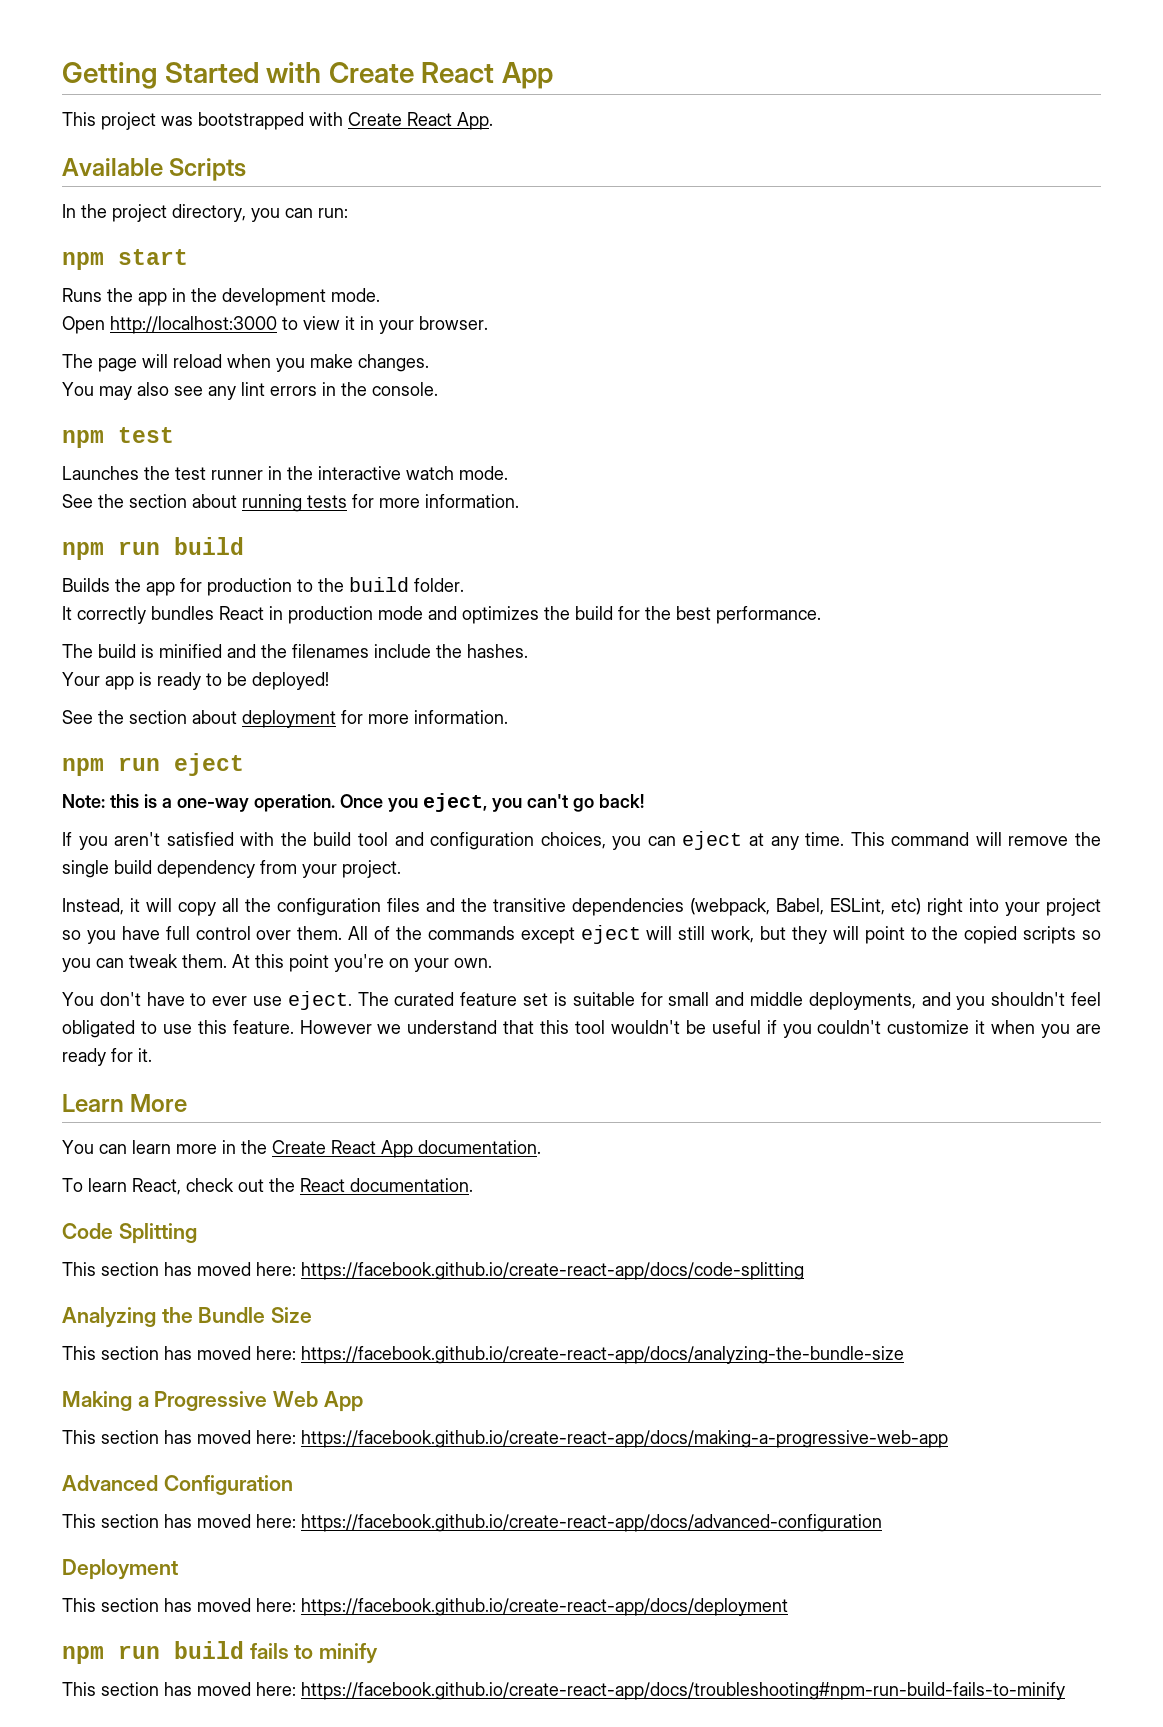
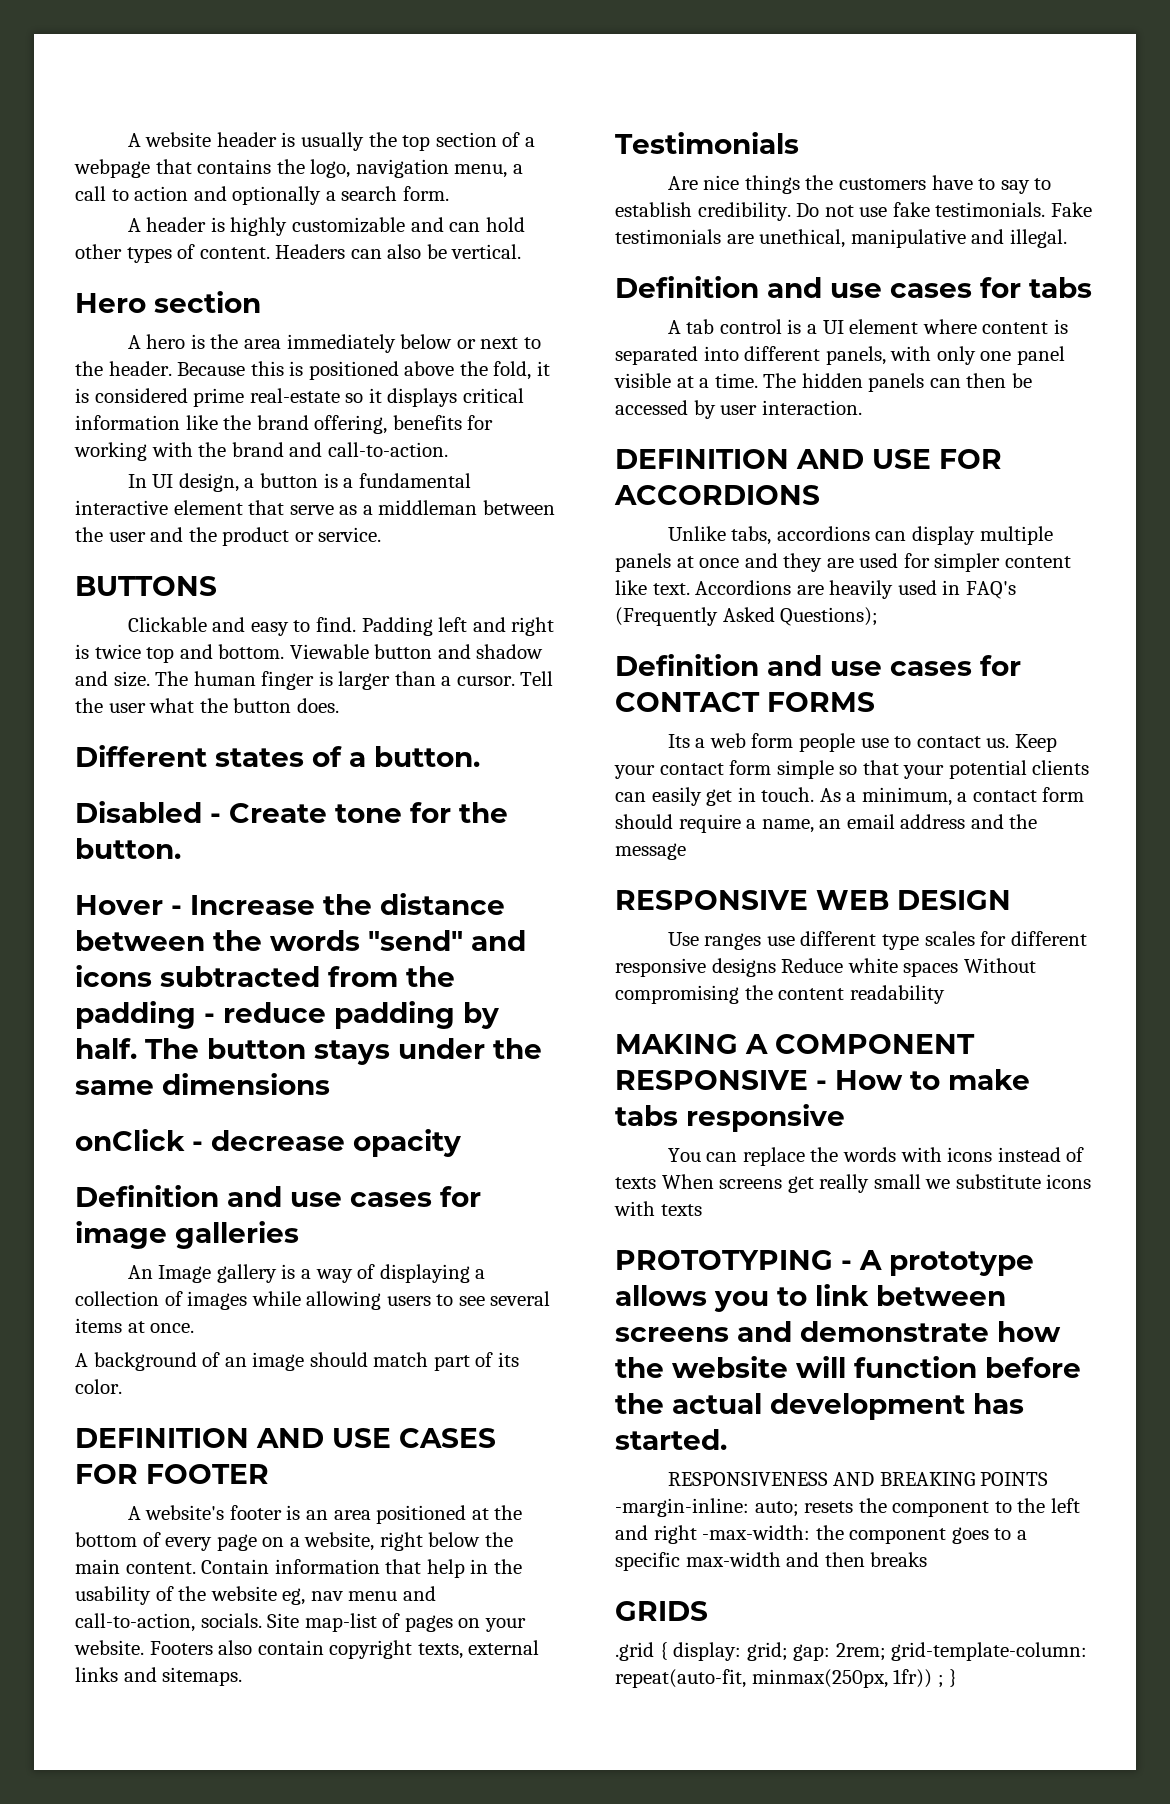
[62,62,553,89] [62,112,493,130] [62,158,247,181] [62,204,348,222] [62,249,188,270] [62,288,380,306] [62,316,488,334] [62,354,429,372] [62,382,438,400] [62,427,174,448] [62,466,508,480] [62,494,519,512] [62,537,244,560] [62,577,464,596] [62,606,821,624] [62,644,528,658] [62,672,329,690] [62,710,508,728] [62,753,244,776] [62,793,644,812] [62,831,1101,850] [62,860,401,878] [62,898,1101,916] [62,925,1101,944] [62,954,492,972] [62,991,1102,1010] [62,1020,1102,1038] [62,1048,152,1066] [62,1094,188,1112] [62,1140,541,1158] [62,1178,473,1195] [62,1223,197,1244] [62,1262,804,1280] [62,1307,313,1328] [62,1346,904,1364] [62,1391,363,1412] [62,1430,948,1448] [62,1475,293,1495] [62,1514,882,1532] [62,1559,178,1580] [62,1598,788,1616] [62,1641,379,1664] [62,1682,1065,1700] Getting Started with Create React App // This project was bootstrapped with Create React App. // Available Scripts // In the project directory, you can run: // npm start // Runs the app in the development mode. // Open http://localhost:3000 to view it in your browser. // The page will reload when you make changes. // You may also see any lint errors in the console. // npm test // Launches the test runner in the interactive watch mode. // See the section about running tests for more information. // npm run build // Builds the app for production to the build folder. // It correctly bundles React in production mode and optimizes the build for the best performance. // The build is minified and the filenames include the hashes. // Your app is ready to be deployed! // See the section about deployment for more information. // npm run eject // Note: this is a one-way operation. Once you eject, you can't go back! // If you aren't satisfied with the build tool and configuration choices, you can eject at any time. This command will remove the single build dependency from your project. // Instead, it will copy all the configuration files and the transitive dependencies (webpack, Babel, ESLint, etc) right into your project so you have full control over them. All of the commands except eject will still work, but they will point to the copied scripts so you can tweak them. At this point you're on your own. // You don't have to ever use eject. The curated feature set is suitable for small and middle deployments, and you shouldn't feel obligated to use this feature. However we understand that this tool wouldn't be useful if you couldn't customize it when you are ready for it. // Learn More // You can learn more in the Create React App documentation. // To learn React, check out the React documentation. // Code Splitting // This section has moved here: https://facebook.github.io/create-react-app/docs/code-splitting // Analyzing the Bundle Size // This section has moved here: https://facebook.github.io/create-react-app/docs/analyzing-the-bundle-size // Making a Progressive Web App // This section has moved here: https://facebook.github.io/create-react-app/docs/making-a-progressive-web-app // Advanced Configuration // This section has moved here: https://facebook.github.io/create-react-app/docs/advanced-configuration // Deployment // This section has moved here: https://facebook.github.io/create-react-app/docs/deployment // npm run build fails to minify // This section has moved here: https://facebook.github.io/create-react-app/docs/troubleshooting#npm-run-build-fails-to-minify -> [127,132,535,151] [74,159,523,178] [75,186,449,205] [127,217,525,236] [75,244,522,263] [75,291,261,313] [127,334,541,353] [75,361,550,380] [75,388,524,407] [75,415,494,434] [74,442,448,461] [127,473,471,492] [75,500,555,515] [75,527,382,546] [75,576,217,596] [127,617,555,636] [75,644,544,663] [75,671,554,690] [75,698,339,713] [75,745,480,767] [75,801,508,823] [75,838,181,859] [75,893,505,915] [75,930,526,951] [75,965,455,987] [75,1001,499,1029] [75,1038,542,1065] [75,1073,330,1095] [75,1129,461,1157] [75,1185,481,1207] [75,1221,299,1249] [127,1264,486,1283] [75,1291,551,1310] [75,1318,195,1333] [75,1352,519,1371] [75,1379,122,1394] [75,1428,496,1448] [75,1464,269,1484] [127,1505,523,1524] [75,1532,513,1551] [75,1559,522,1578] [75,1586,436,1605] [75,1613,526,1632] [74,1640,540,1659] [75,1667,243,1686] [615,132,799,154] [667,175,1052,194] [615,202,1092,221] [615,229,1067,248] [615,276,1092,298] [667,319,1068,334] [615,346,1065,365] [614,373,1032,392] [615,400,862,419] [615,449,1002,469] [614,485,820,505] [667,526,1053,545] [615,553,1071,572] [615,580,1016,599] [615,607,879,626] [615,654,1021,676] [615,692,875,712] [667,733,1057,752] [614,760,1090,779] [615,787,1085,806] [615,814,1038,833] [615,843,686,860] [615,890,1011,910] [667,931,1087,950] [615,958,1036,977] [615,985,945,1004] [615,1034,975,1054] [615,1069,1030,1090] [615,1104,845,1132] [667,1147,1085,1166] [615,1174,1092,1193] [614,1201,702,1216] [615,1250,1034,1276] [615,1284,1006,1312] [615,1321,1061,1342] [615,1356,1081,1378] [615,1393,1024,1420] [615,1429,727,1450] [667,1472,1049,1486] [615,1498,1080,1517] [615,1525,1027,1544] [615,1552,928,1571] [615,1601,708,1621] [615,1642,1088,1661] [615,1669,958,1688] A website header is usually the top section of a webpage that contains the logo, navigation menu, a call to action and optionally a search form. // A header is highly customizable and can hold other types of content. Headers can also be vertical. // Hero section // A hero is the area immediately below or next to the header. Because this is positioned above the fold, it is considered prime real-estate so it displays critical information like the brand offering, benefits for working with the brand and call-to-action. // In UI design, a button is a fundamental interactive element that serve as a middleman between the user and the product or service. // BUTTONS // Clickable and easy to find. Padding left and right is twice top and bottom. Viewable button and shadow and size. The human finger is larger than a cursor. Tell the user what the button does. // Different states of a button. // Disabled - Create tone for the button. // Hover - Increase the distance between the words "send" and icons subtracted from the padding - reduce padding by half. The button stays under the same dimensions // onClick - decrease opacity // Definition and use cases for image galleries // An Image gallery is a way of displaying a collection of images while allowing users to see several items at once. // A background of an image should match part of its color. // DEFINITION AND USE CASES FOR FOOTER // A website's footer is an area positioned at the bottom of every page on a website, right below the main content. Contain information that help in the usability of the website eg, nav menu and call-to-action, socials. Site map-list of pages on your website. Footers also contain copyright texts, external links and sitemaps. // Testimonials // Are nice things the customers have to say to establish credibility. Do not use fake testimonials. Fake testimonials are unethical, manipulative and illegal. // Definition and use cases for tabs // A tab control is a UI element where content is separated into different panels, with only one panel visible at a time. The hidden panels can then be accessed by user interaction. // DEFINITION AND USE FOR ACCORDIONS // Unlike tabs, accordions can display multiple panels at once and they are used for simpler content like text. Accordions are heavily used in FAQ's (Frequently Asked Questions); // Definition and use cases for CONTACT FORMS // Its a web form people use to contact us. Keep your contact form simple so that your potential clients can easily get in touch. As a minimum, a contact form should require a name, an email address and the message // RESPONSIVE WEB DESIGN // Use ranges use different type scales for different responsive designs Reduce white spaces Without compromising the content readability // MAKING A COMPONENT RESPONSIVE - How to make tabs responsive // You can replace the words with icons instead of texts When screens get really small we substitute icons with texts // PROTOTYPING - A prototype allows you to link between screens and demonstrate how the website will function before the actual development has started. // RESPONSIVENESS AND BREAKING POINTS -margin-inline: auto; resets the component to the left and right -max-width: the component goes to a specific max-width and then breaks // GRIDS // .grid { display: grid; gap: 2rem; grid-template-column: repeat(auto-fit, minmax(250px, 1fr)) ; }

